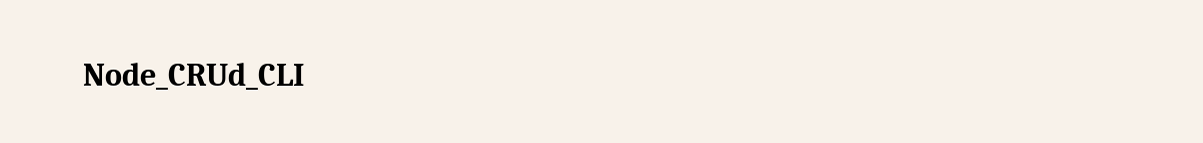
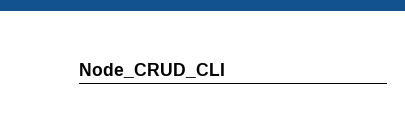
[82,62,305,90] Node_CRUd_CLI -> [79,63,225,78] Node_CRUD_CLI

